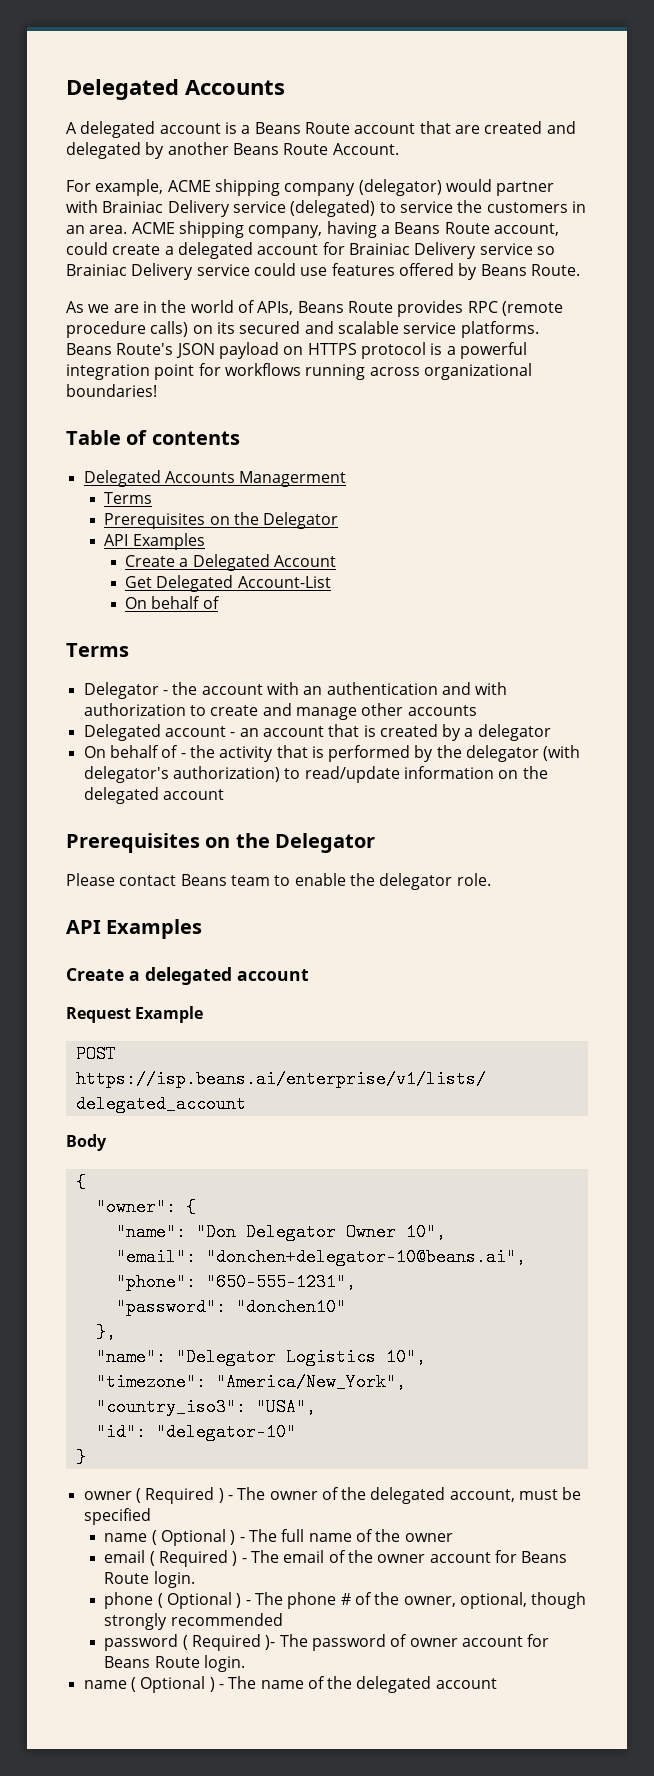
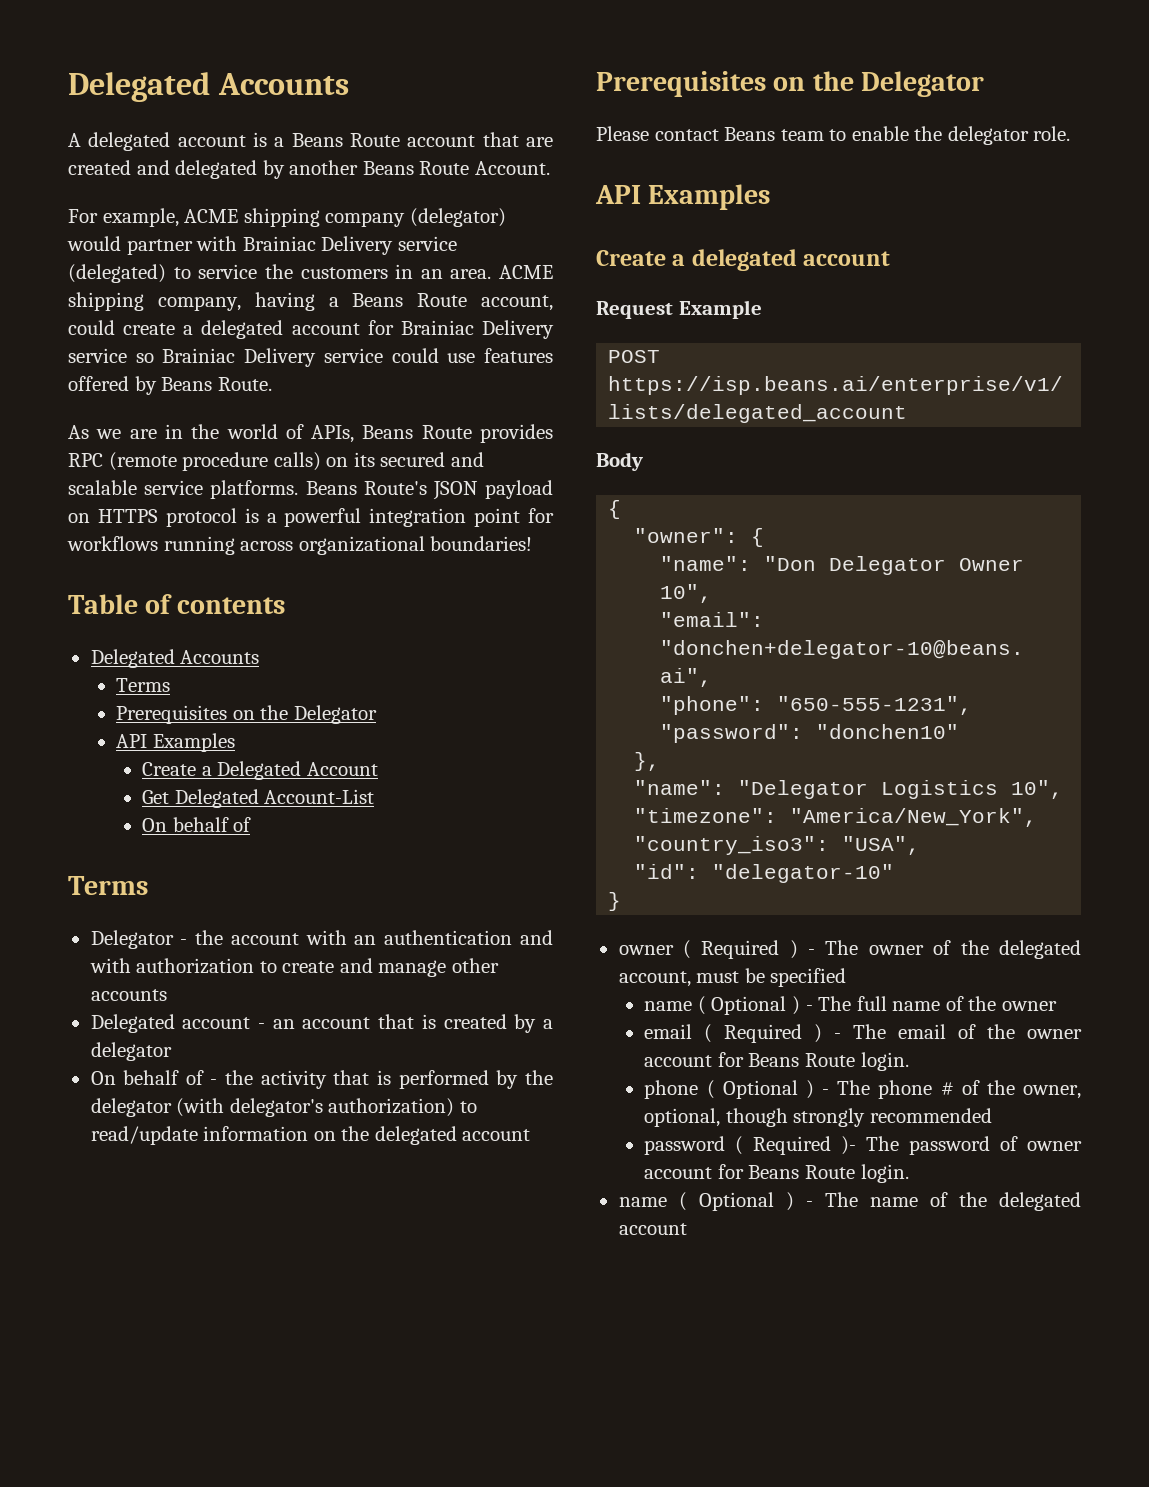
[239,471,347,487] Managerment -> (260, 657) none

